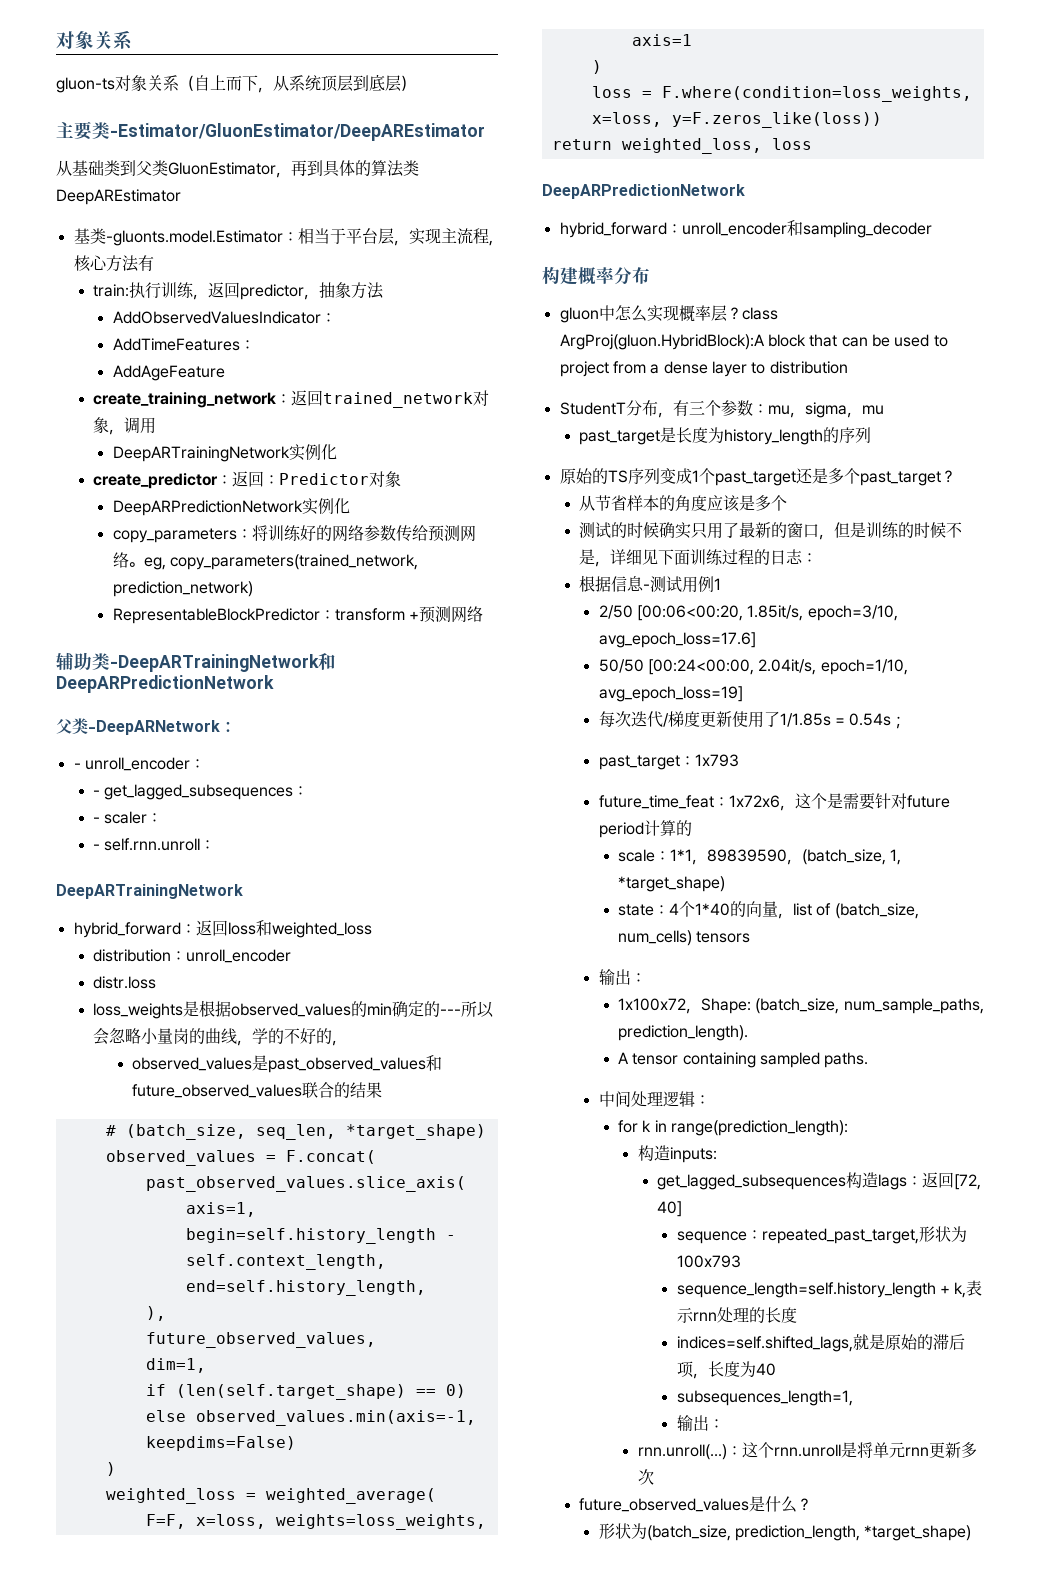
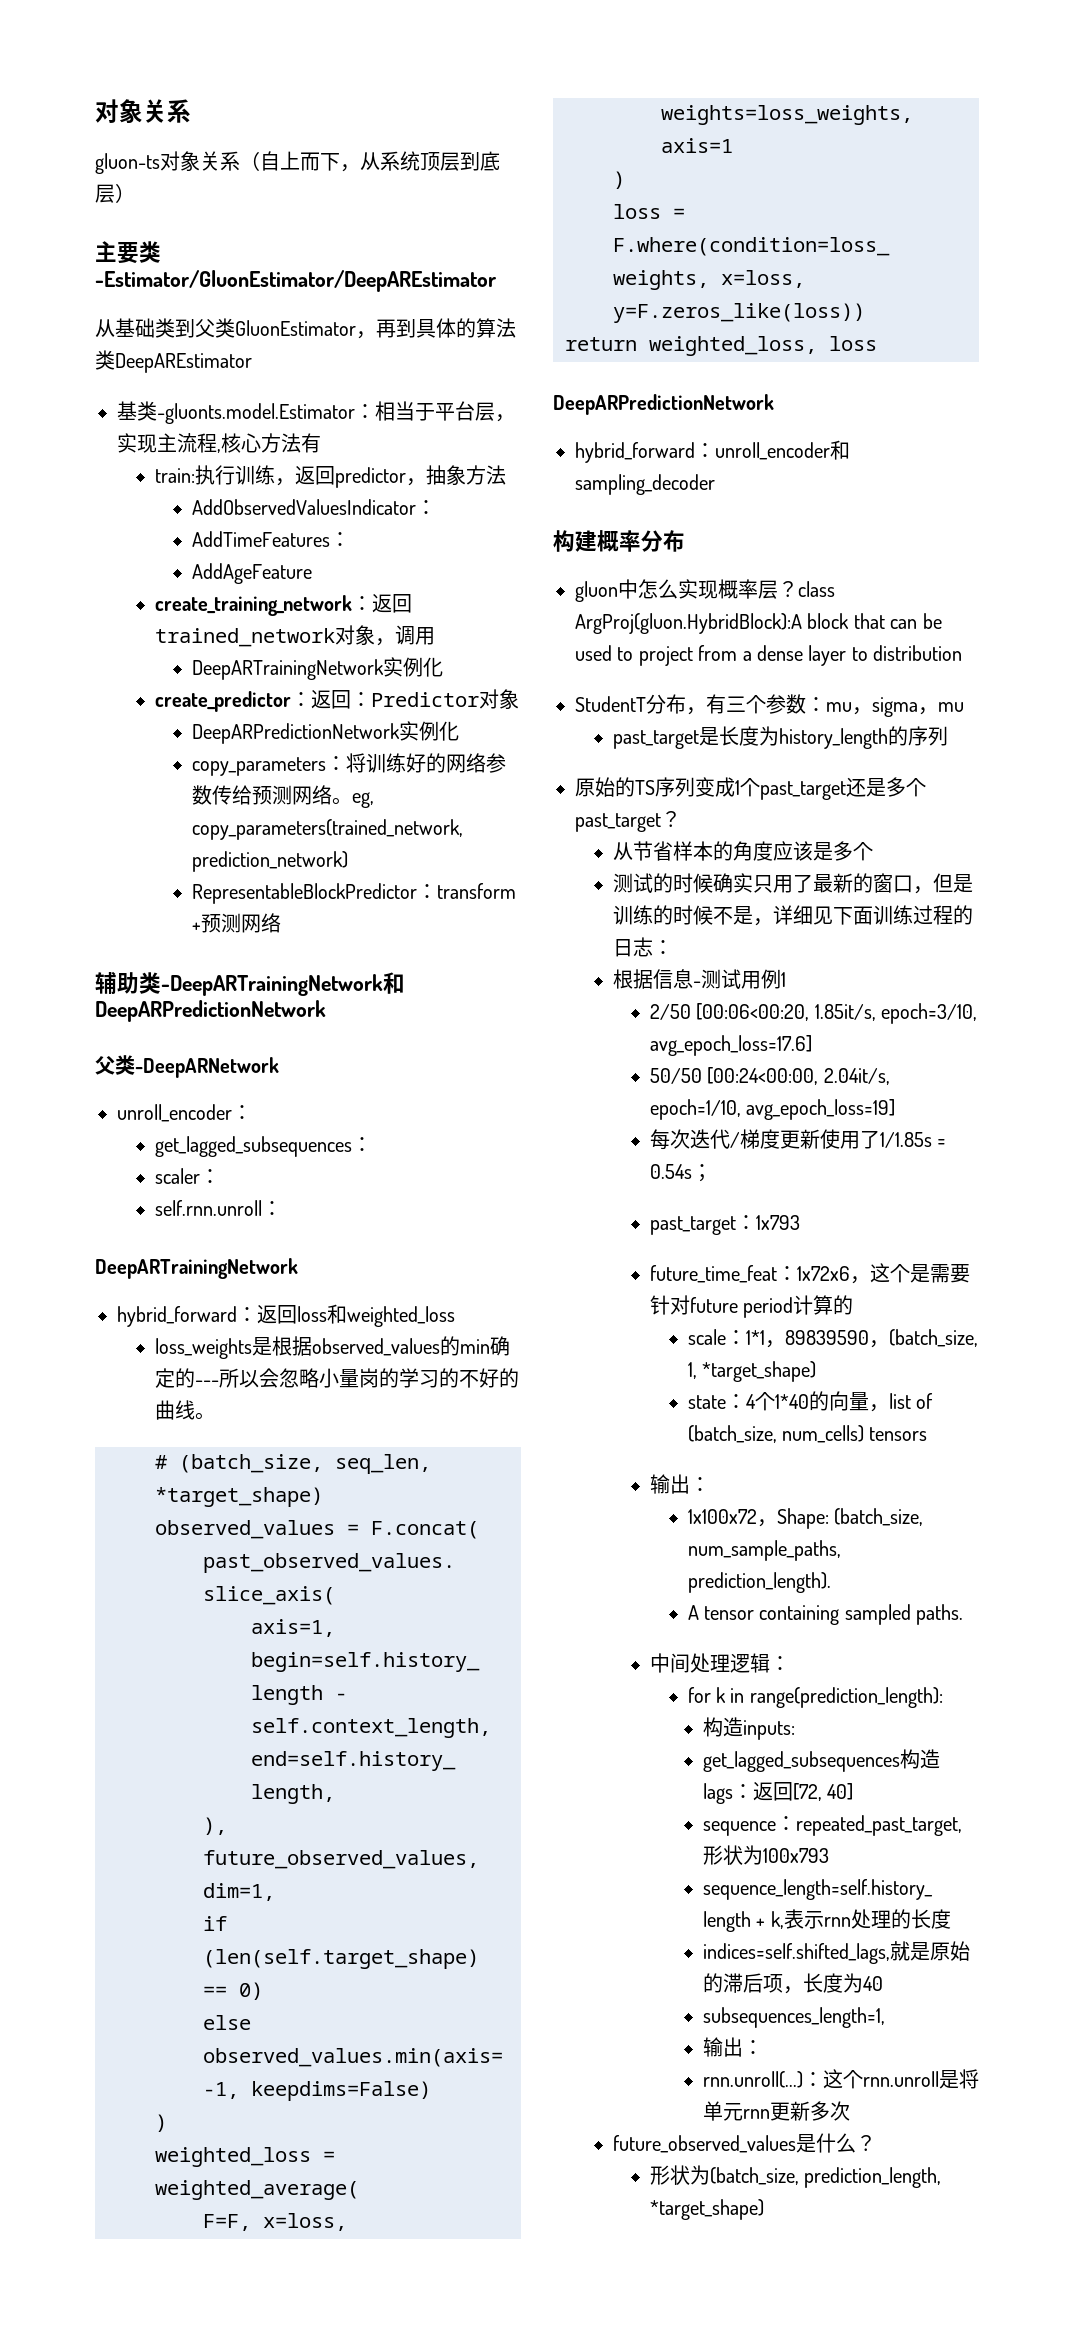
[220,721,236,732] [73,763,81,769] ： // - -> (279, 1067) //
[93,790,101,796] - -> (252, 1112) none
[93,817,101,823] - -> (372, 1144) none
[93,844,101,850] - -> (220, 1176) none
[93,949,292,963] [93,976,157,989] // distribution：unroll_encoder // distr.loss -> (455, 1316) none
[205,1028,348,1046] [132,1055,443,1073] [132,1082,383,1098] 曲线，学的不好的， // observed_values是past_observed_values和future_observed_values联合的结果 -> [398,1368,519,1388] [154,1400,215,1420] 学习的不好的曲线。

